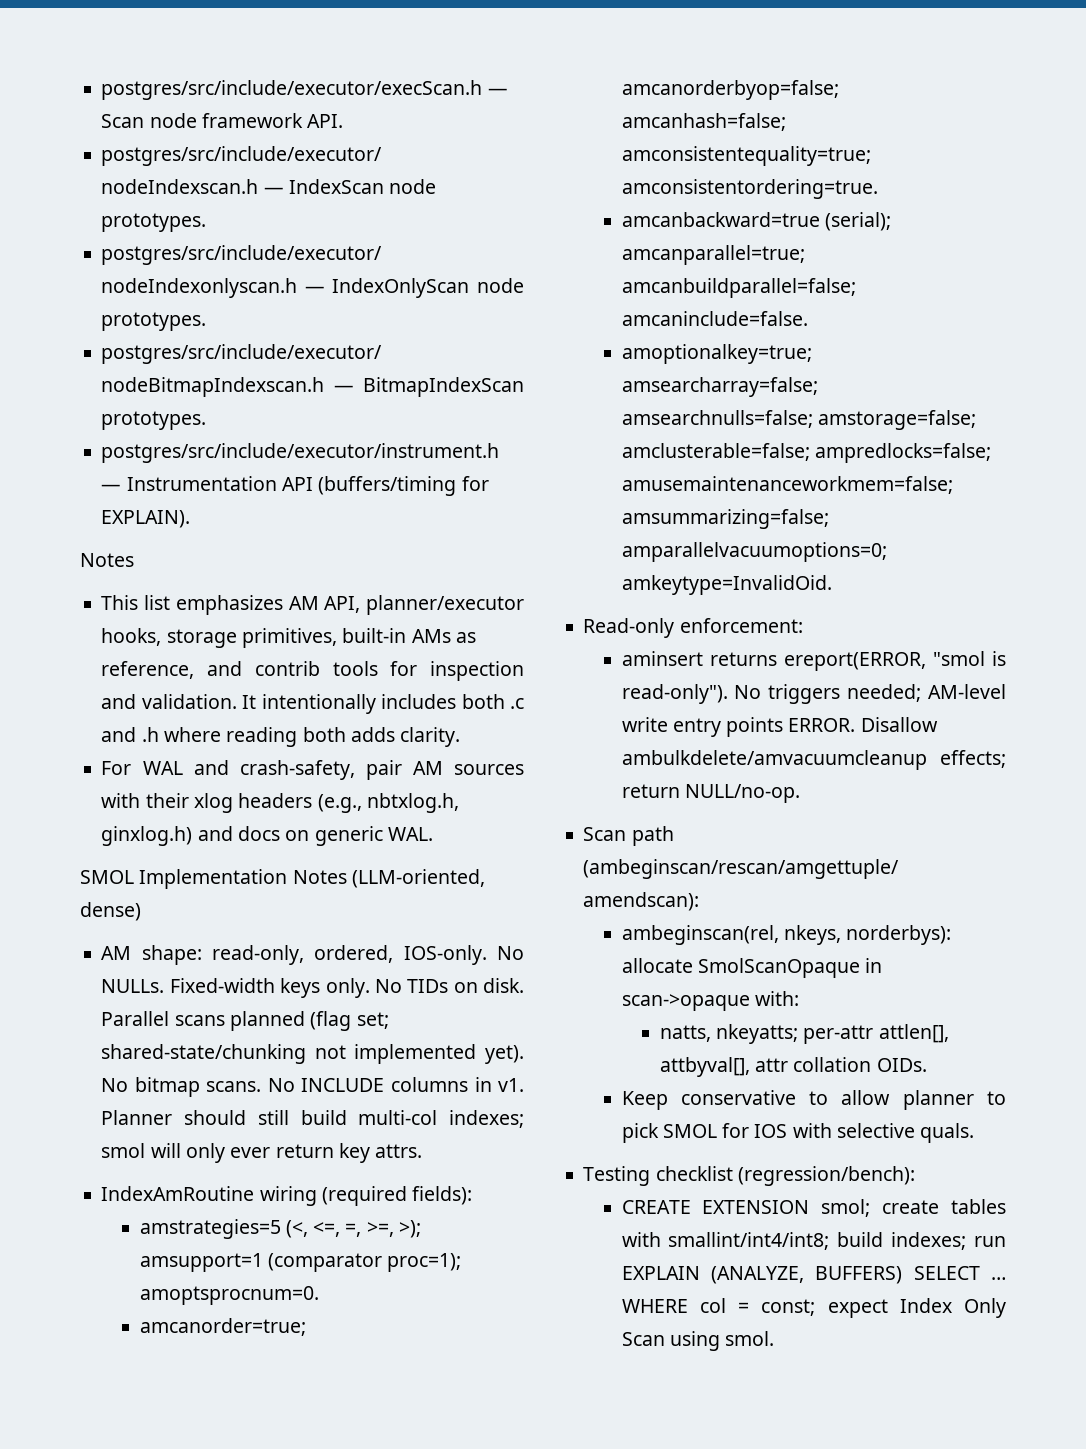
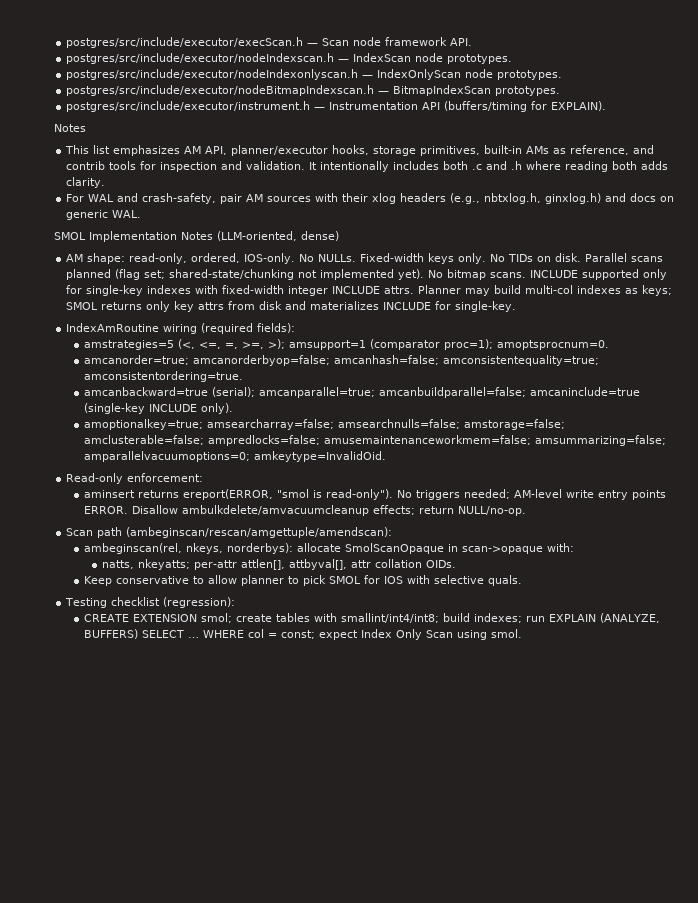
[267,1077,524,1092] [101,1110,524,1128] [101,1143,423,1163] No INCLUDE columns in v1. Planner should still build multi‑col indexes; smol will only ever return key attrs. -> [530,269,668,280] [66,285,673,296] [66,301,517,312] INCLUDE supported only for single‑key indexes with fixed‑width integer INCLUDE attrs. Planner may build multi‑col indexes as keys; SMOL returns only key attrs from disk and materializes INCLUDE for single‑key.
[621,311,808,326] amcaninclude=false. -> [529,387,640,396] [83,403,233,414] amcaninclude=true (single‑key INCLUDE only).
[737,1166,915,1186] (regression/bench): -> [163,597,236,608] (regression):

